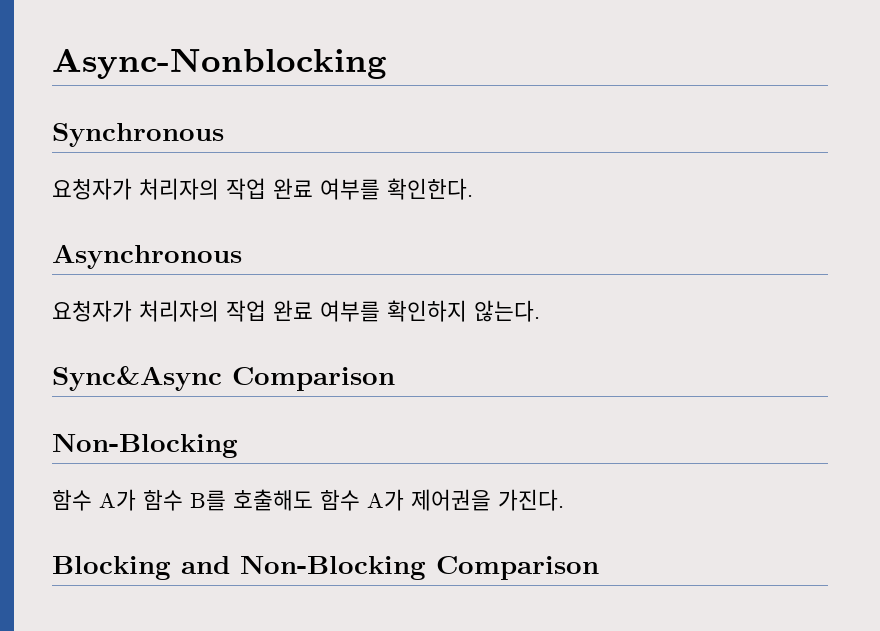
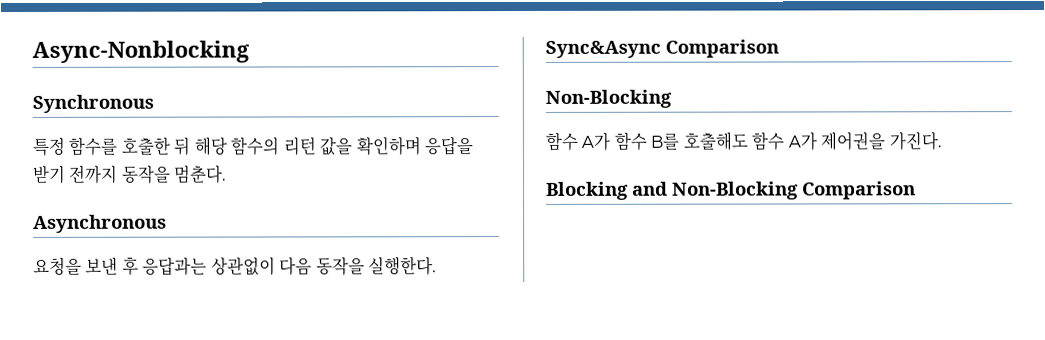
[52,178,473,200] [52,244,242,269] [52,300,540,322] 요청자가 처리자의 작업 완료 여부를 확인한다. // Asynchronous // 요청자가 처리자의 작업 완료 여부를 확인하지 않는다. -> [32,136,474,156] [32,164,228,184] [33,214,167,233] [33,256,438,276] 특정 함수를 호출한 뒤 해당 함수의 리턴 값을 확인하며 응답을 받기 전까지 동작을 멈춘다. // Asynchronous // 요청을 보낸 후 응답과는 상관없이 다음 동작을 실행한다.

